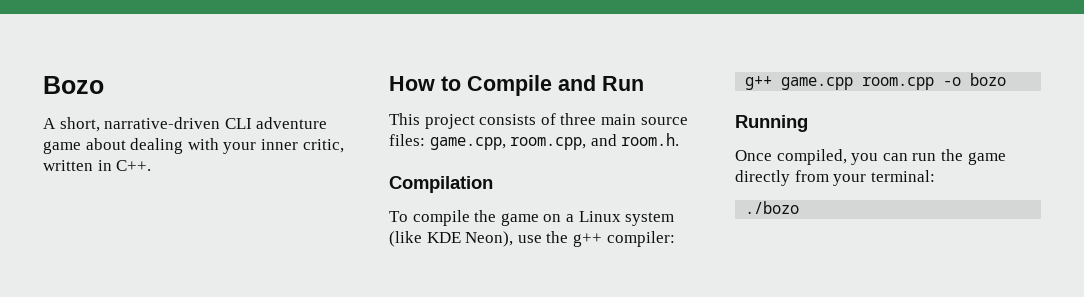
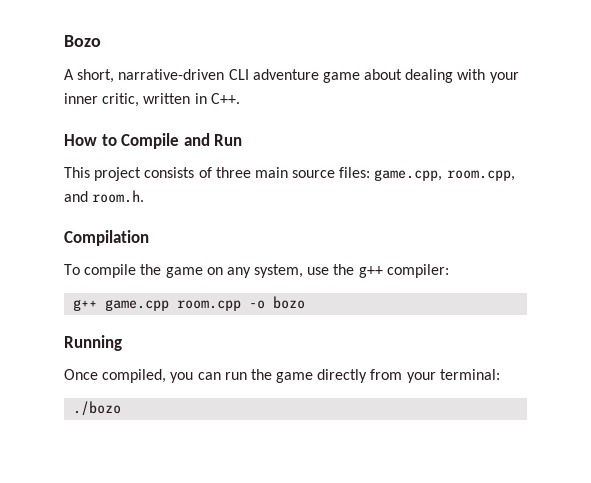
[565,211,675,226] [389,231,514,247] a Linux system (like KDE Neon), -> [226,264,304,278] any system,

